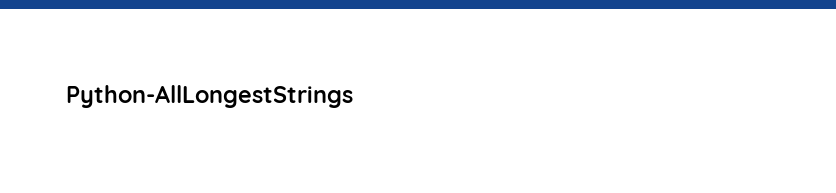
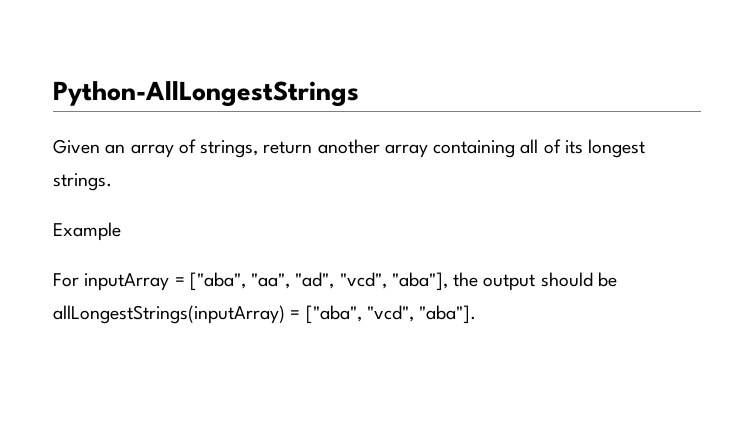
(353, 96) none -> [53,139,646,158] [53,173,112,191] [53,222,121,241] [53,272,617,291] [53,305,477,324] // Given an array of strings, return another array containing all of its longest strings. // Example // For inputArray = ["aba", "aa", "ad", "vcd", "aba"], the output should be allLongestStrings(inputArray) = ["aba", "vcd", "aba"].

